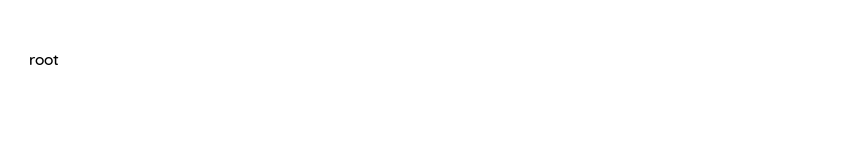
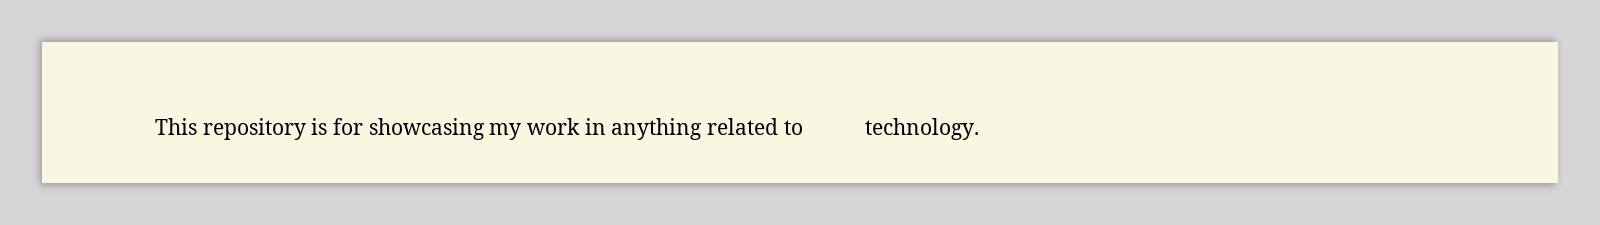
[29,55,59,65] root -> [155,118,979,140] This repository is for showcasing my work in anything related to technology.

